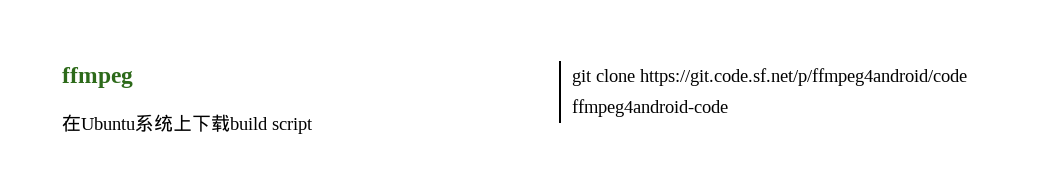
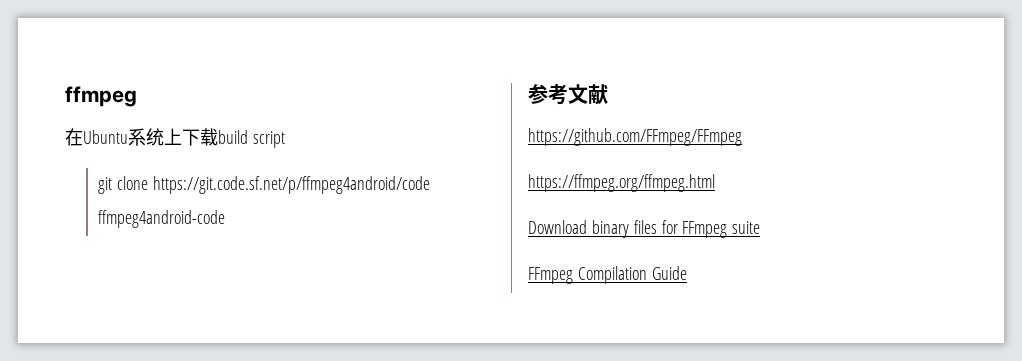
(728, 108) none -> [528,84,608,105] [528,128,742,146] [528,174,715,192] [528,220,761,238] [528,266,687,284] // 参考文献 // https://github.com/FFmpeg/FFmpeg // https://ffmpeg.org/ffmpeg.html // Download binary files for FFmpeg suite // FFmpeg Compilation Guide

